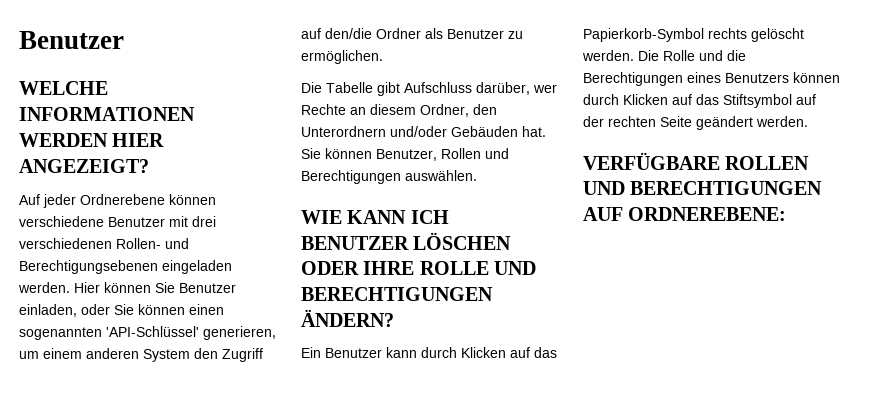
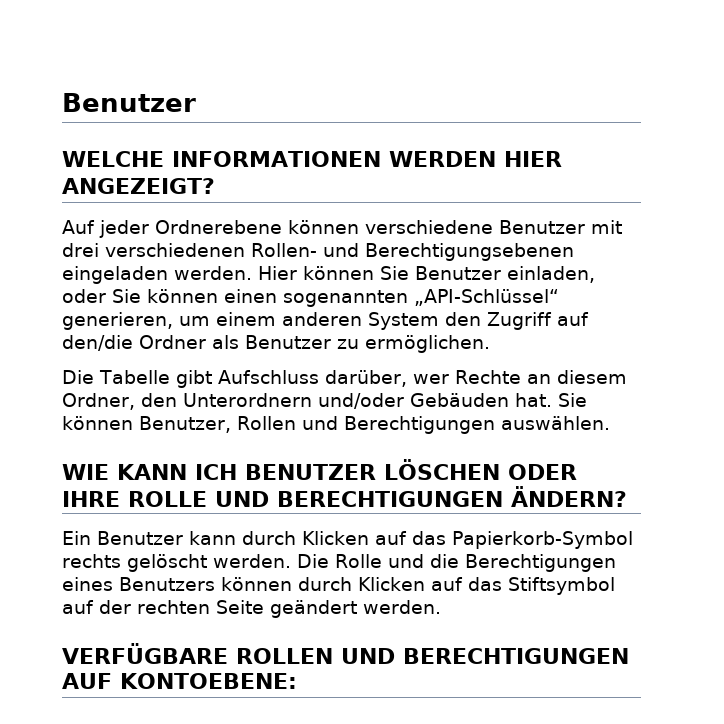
[106,326,199,337] 'API-Schlüssel' -> [413,289,559,306] „API-Schlüssel“
[628,207,787,221] ORDNEREBENE: -> [119,673,297,689] KONTOEBENE:

